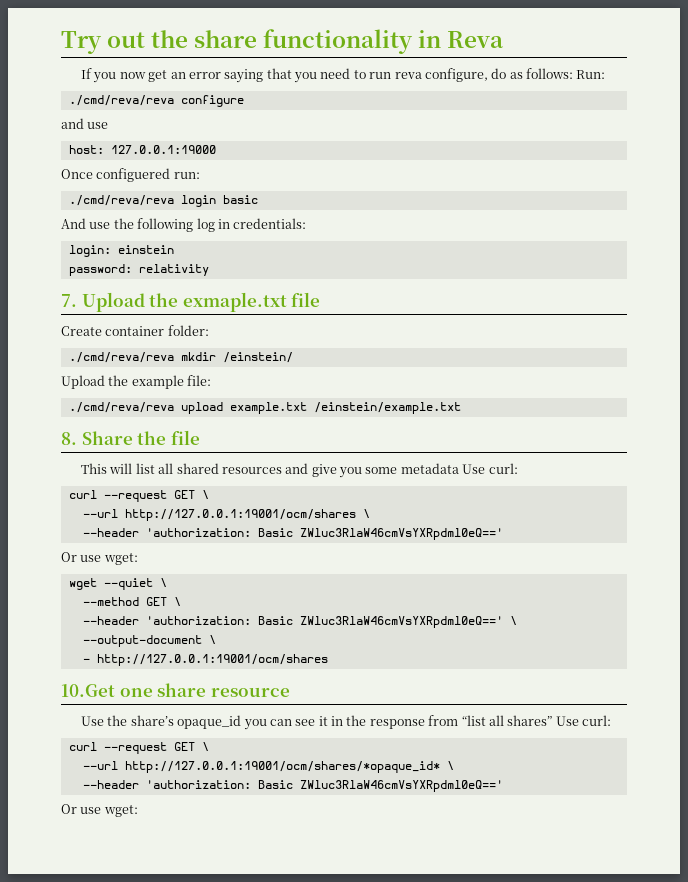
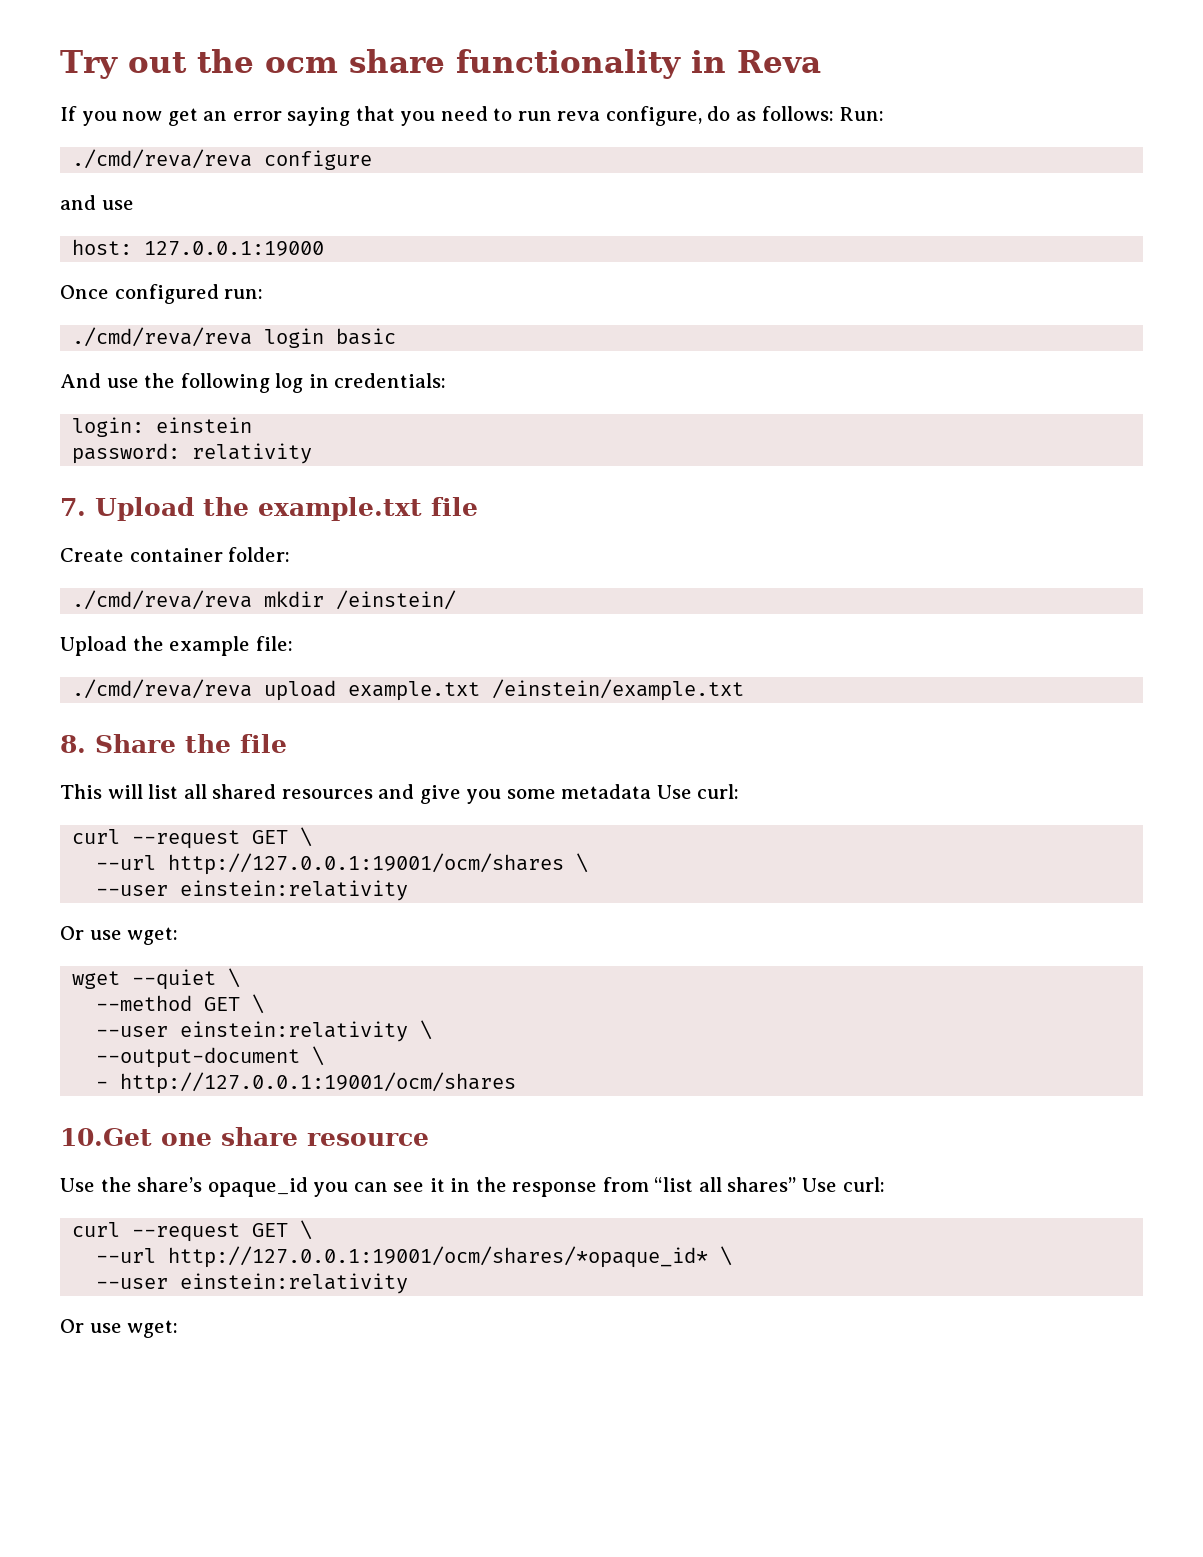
(189, 39) none -> [264,57,338,73] ocm
[96,168,171,182] configuered -> [114,284,219,304] configured
[182,292,287,312] exmaple.txt -> [258,497,422,521] example.txt
[82,528,503,540] --header 'authorization: Basic ZWluc3RlaW46cmVsYXRpdml0eQ==' -> [96,880,409,901] --user einstein:relativity
[82,616,503,628] --header 'authorization: Basic ZWluc3RlaW46cmVsYXRpdml0eQ==' -> [96,1021,409,1042] --user einstein:relativity
[82,780,503,792] --header 'authorization: Basic ZWluc3RlaW46cmVsYXRpdml0eQ==' -> [96,1273,409,1294] --user einstein:relativity

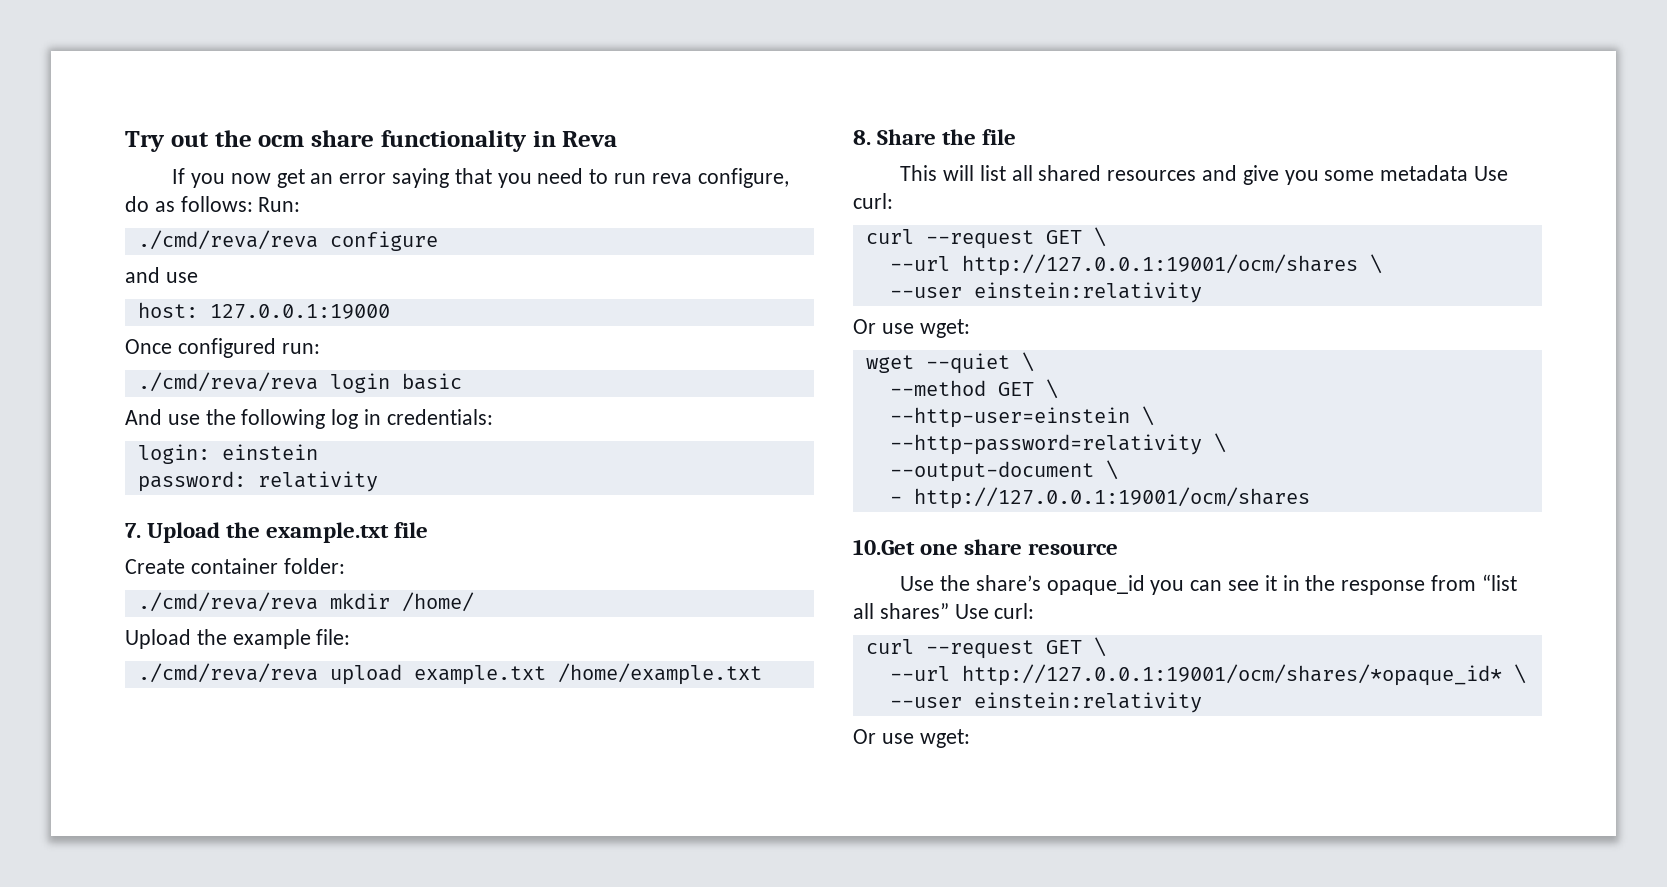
[336,590,457,610] /einstein/ -> [401,592,474,612] /home/
[492,679,745,701] /einstein/example.txt -> [557,663,762,685] /home/example.txt
[96,1021,409,1042] --user einstein:relativity -> [889,406,1154,428] [889,434,1202,455] --http-user=einstein \ // --http-password=relativity

